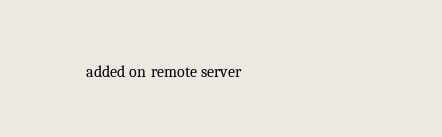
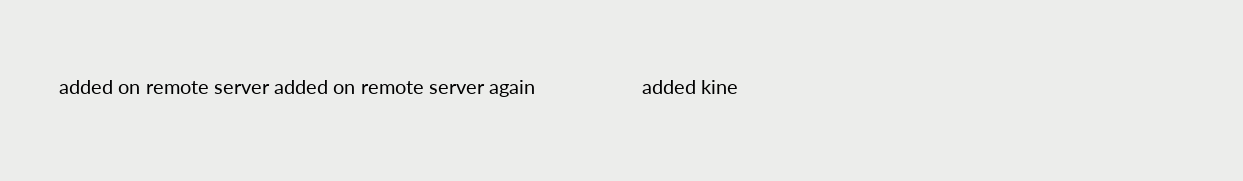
[86,65,242,77] added on remote server -> [59,80,536,97] [642,80,739,94] added on remote server added on remote server again // added kine

